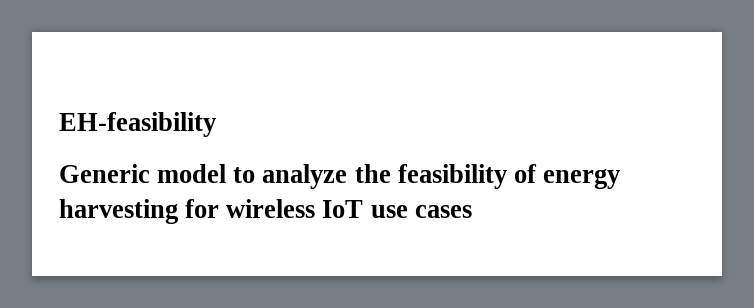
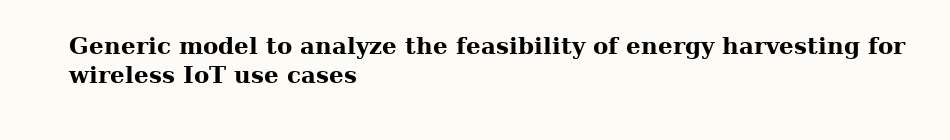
[59,112,216,137] EH-feasibility // -> (69, 45) none

